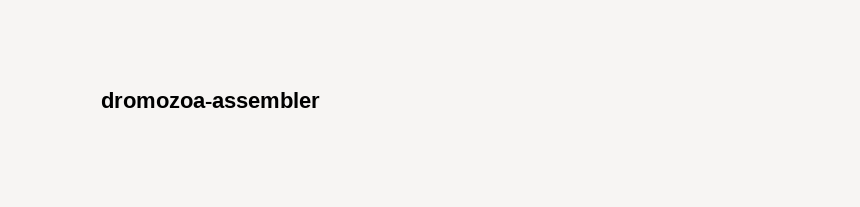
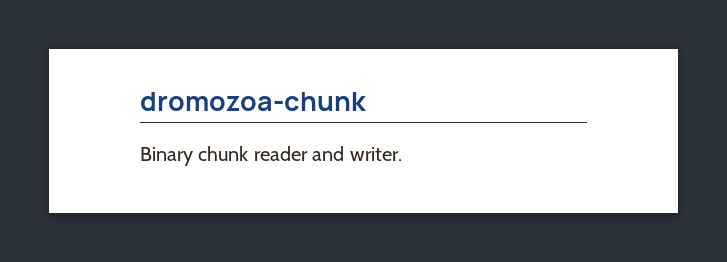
[101,92,320,108] dromozoa-assembler -> [140,92,367,111] [140,146,402,166] dromozoa-chunk // Binary chunk reader and writer.

